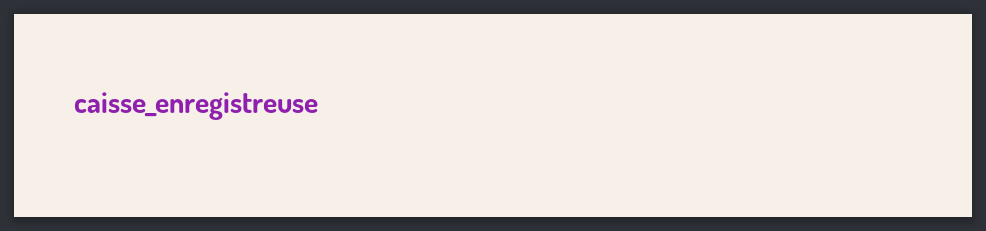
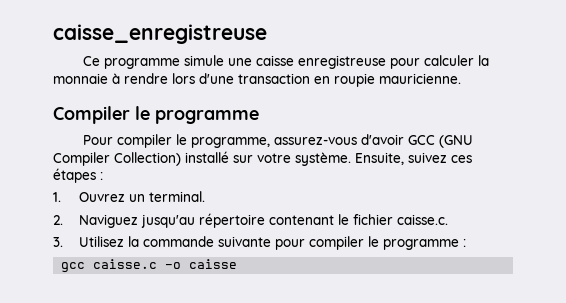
(318, 106) none -> [82,55,489,69] [53,73,461,87] [53,106,259,124] [82,134,473,148] [53,151,472,166] [53,168,103,183] [53,191,205,202] [53,213,448,228] [53,236,466,250] [61,259,238,273] // Ce programme simule une caisse enregistreuse pour calculer la monnaie à rendre lors d'une transaction en roupie mauricienne. // Compiler le programme // Pour compiler le programme, assurez-vous d'avoir GCC (GNU Compiler Collection) installé sur votre système. Ensuite, suivez ces étapes : // 1. Ouvrez un terminal. // 2. Naviguez jusqu'au répertoire contenant le fichier caisse.c. // 3. Utilisez la commande suivante pour compiler le programme : // gcc caisse.c -o caisse

